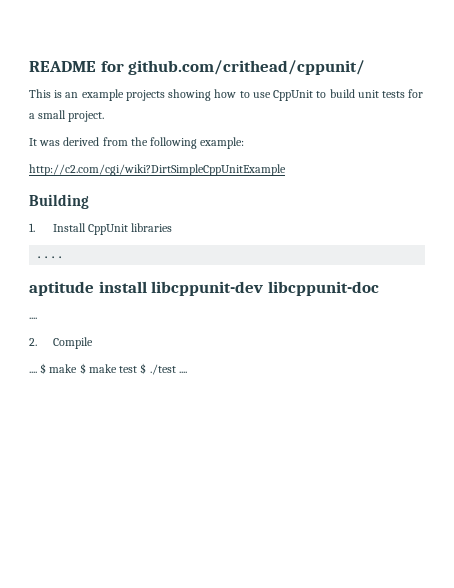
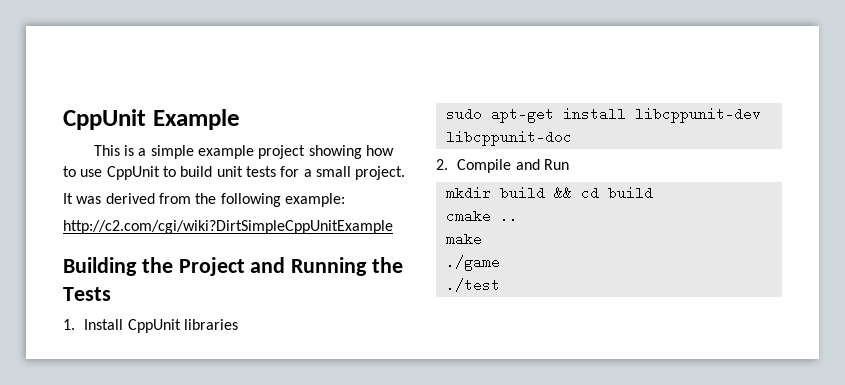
[29,60,366,75] README for github.com/crithead/cppunit/ -> [63,109,240,130] CppUnit Example
[65,89,165,101] an example projects -> [138,145,306,159] a simple example project
(89, 201) none -> [141,257,404,276] [63,287,111,301] the Project and Running the Tests
[36,256,65,259] [29,281,94,296] .... // aptitude -> [445,107,554,123] sudo apt-get
[29,317,37,319] // .... -> (572, 138) none
[29,363,187,375] // .... $ make $ make test $ ./test .... -> [515,159,569,170] [445,186,653,200] [445,209,518,223] [445,232,482,246] [445,255,500,271] [445,278,500,292] and Run // mkdir build && cd build // cmake .. // make // ./game // ./test

